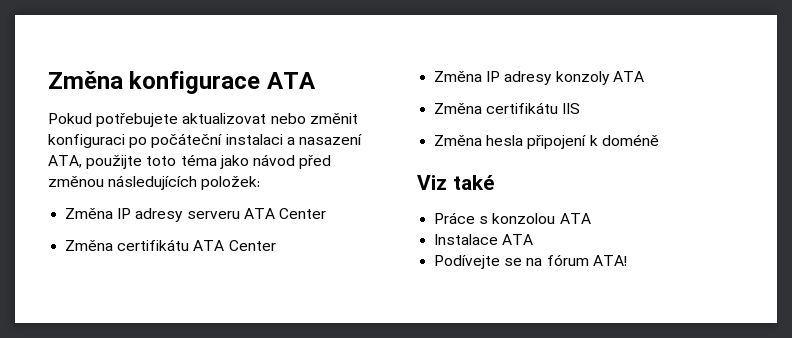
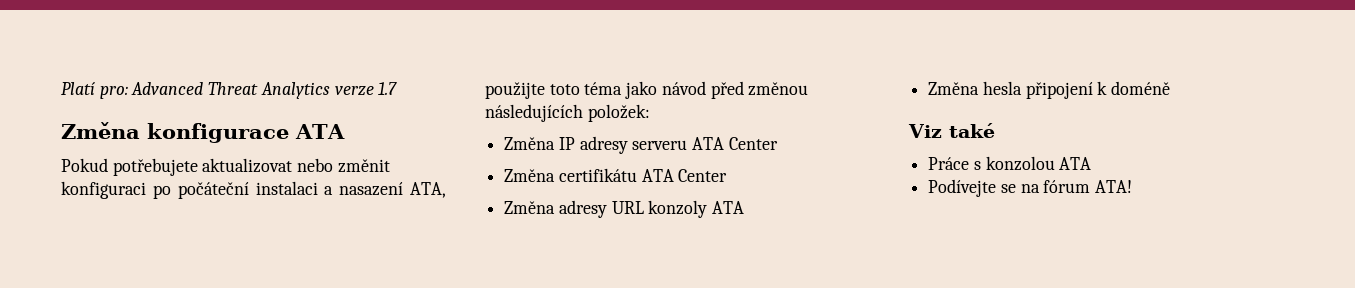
(48, 80) none -> [61,82,398,99] Platí pro: Advanced Threat Analytics verze 1.7 //
[486,71,553,85] IP adresy -> [558,200,644,218] adresy URL
[434,102,581,114] // Změna certifikátu IIS -> (745, 207) none
[434,234,534,245] // Instalace ATA -> (1092, 163) none

